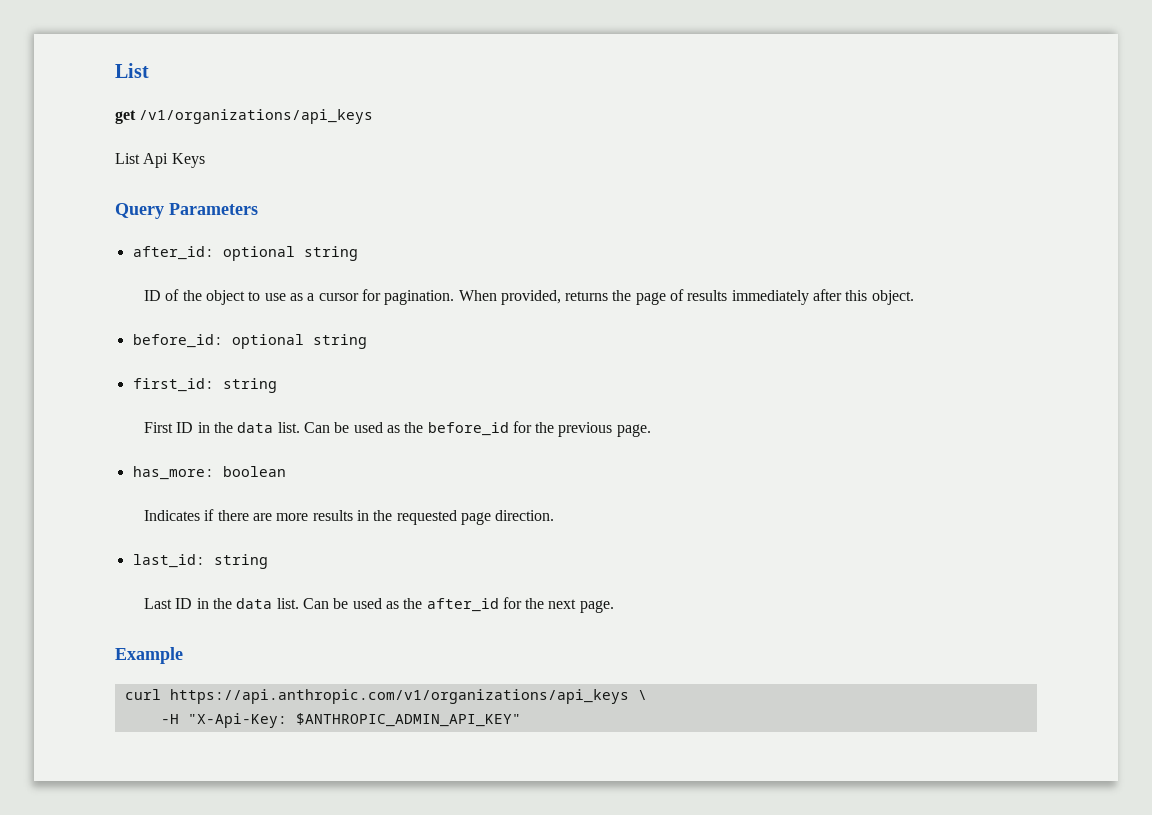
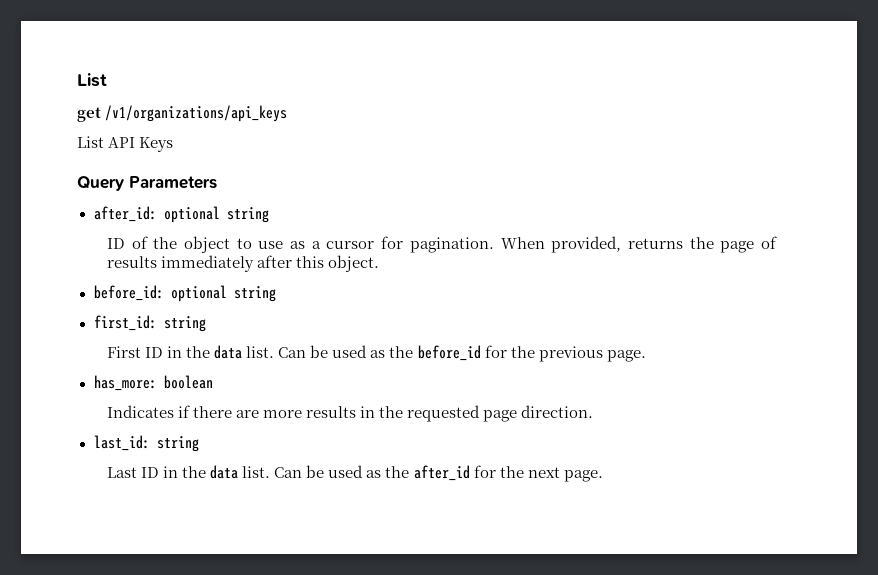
[143,153,169,168] Api -> [108,137,136,148] API
[115,647,183,664] [124,689,647,704] [160,713,521,728] // Example // curl https://api.anthropic.com/v1/organizations/api_keys \ // -H "X-Api-Key: $ANTHROPIC_ADMIN_API_KEY" -> (603, 476) none

